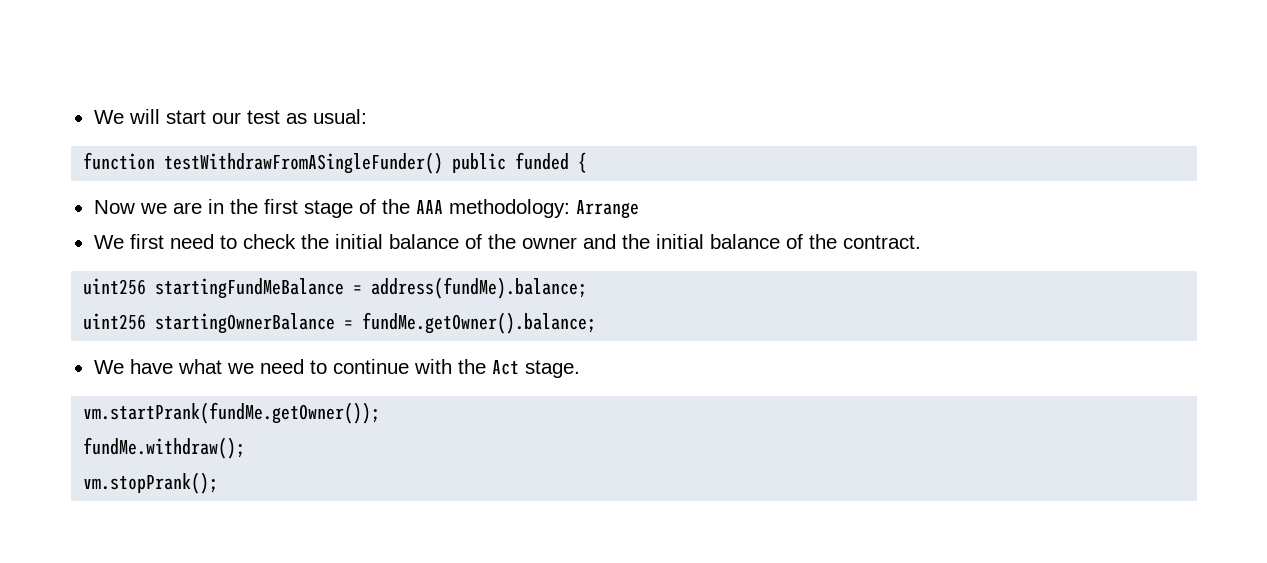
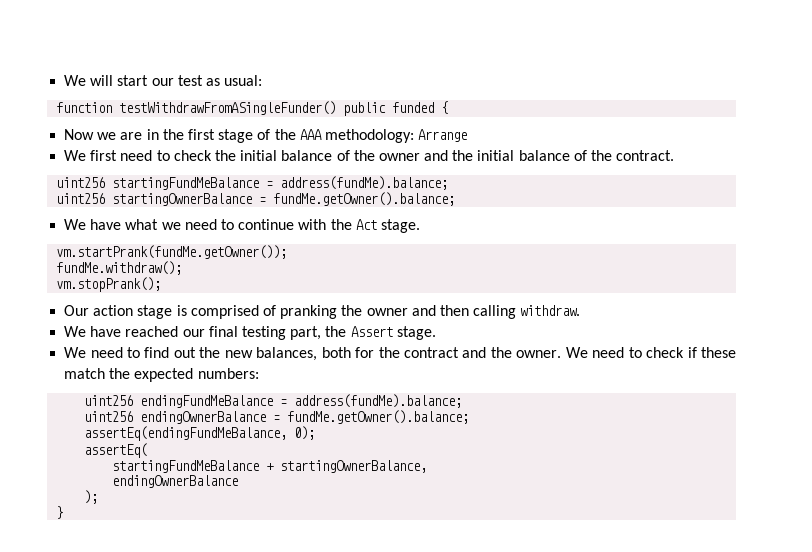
(219, 483) none -> [64,305,581,319] [64,326,436,340] [64,347,736,361] [64,368,259,382] [84,394,463,408] [84,410,470,424] [84,426,316,441] [84,443,148,458] [112,460,428,473] [112,475,239,488] [84,490,99,504] [56,506,64,519] // Our action stage is comprised of pranking the owner and then calling withdraw. // We have reached our final testing part, the Assert stage. // We need to find out the new balances, both for the contract and the owner. We need to check if these match the expected numbers: // uint256 endingFundMeBalance = address(fundMe).balance; // uint256 endingOwnerBalance = fundMe.getOwner().balance; // assertEq(endingFundMeBalance, 0); // assertEq( // startingFundMeBalance + startingOwnerBalance, // endingOwnerBalance // ); // }

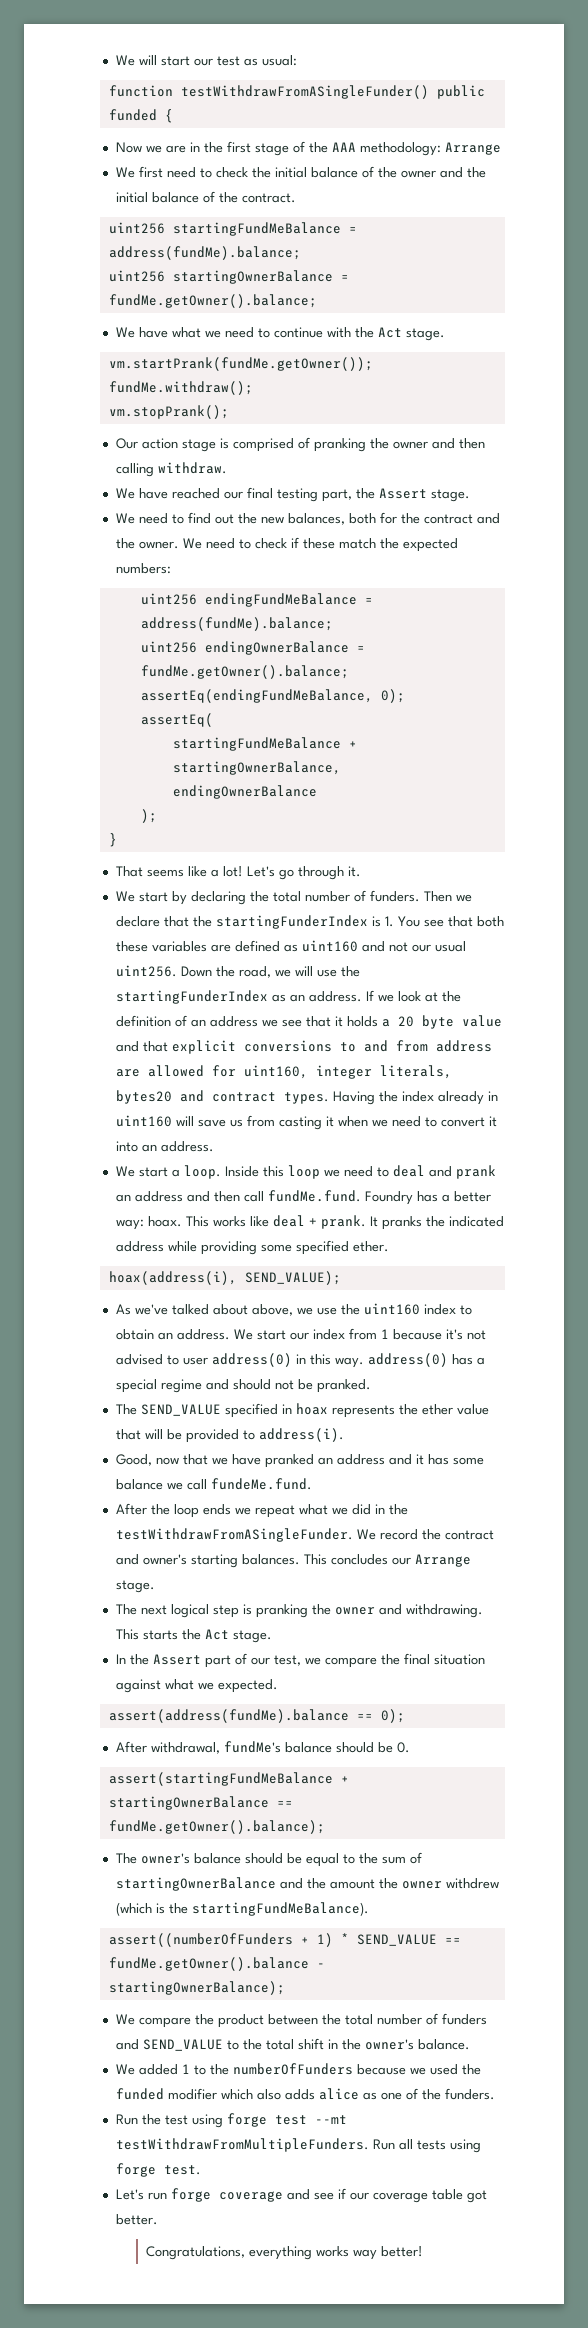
(64, 512) none -> [115,866,361,880] [115,890,472,905] [115,915,504,929] [115,940,466,952] [115,965,360,978] [115,990,461,1004] [115,1015,502,1029] [115,1040,492,1054] [115,1065,452,1079] [115,1090,498,1105] [115,1115,497,1130] [115,1141,214,1152] [115,1165,496,1179] [115,1190,491,1205] [115,1215,504,1230] [115,1240,389,1255] [108,1271,341,1285] [115,1303,472,1316] [115,1328,486,1340] [115,1353,485,1368] [115,1379,371,1393] [115,1403,489,1418] [115,1428,344,1443] [115,1454,484,1468] [115,1478,312,1490] [115,1503,408,1518] [115,1528,494,1542] [115,1554,471,1568] [115,1580,155,1593] [115,1604,483,1618] [115,1629,272,1643] [115,1653,485,1668] [115,1679,278,1693] [108,1709,405,1723] [115,1741,410,1754] [108,1772,349,1786] [108,1796,293,1810] [108,1820,325,1834] [115,1852,422,1867] [115,1877,499,1891] [115,1902,369,1916] [108,1933,461,1947] [108,1957,325,1971] [108,1981,285,1995] [115,2013,487,2028] [115,2038,470,2051] [115,2063,481,2075] [115,2088,495,2100] [115,2113,347,2128] [115,2138,481,2153] [115,2163,201,2177] [115,2188,487,2203] [115,2214,158,2225] [146,2246,424,2260] // That seems like a lot! Let's go through it. // We start by declaring the total number of funders. Then we declare that the startingFunderIndex is 1. You see that both these variables are defined as uint160 and not our usual uint256. Down the road, we will use the startingFunderIndex as an address. If we look at the definition of an address we see that it holds a 20 byte value and that explicit conversions to and from address are allowed for uint160, integer literals, bytes20 and contract types. Having the index already in uint160 will save us from casting it when we need to convert it into an address. // We start a loop. Inside this loop we need to deal and prank an address and then call fundMe.fund. Foundry has a better way: hoax. This works like deal + prank. It pranks the indicated address while providing some specified ether. // hoax(address(i), SEND_VALUE); // As we've talked about above, we use the uint160 index to obtain an address. We start our index from 1 because it's not advised to user address(0) in this way. address(0) has a special regime and should not be pranked. // The SEND_VALUE specified in hoax represents the ether value that will be provided to address(i). // Good, now that we have pranked an address and it has some balance we call fundeMe.fund. // After the loop ends we repeat what we did in the testWithdrawFromASingleFunder. We record the contract and owner's starting balances. This concludes our Arrange stage. // The next logical step is pranking the owner and withdrawing. This starts the Act stage. // In the Assert part of our test, we compare the final situation against what we expected. // assert(address(fundMe).balance == 0); // After withdrawal, fundMe's balance should be 0. // assert(startingFundMeBalance + startingOwnerBalance == fundMe.getOwner().balance); // The owner's balance should be equal to the sum of startingOwnerBalance and the amount the owner withdrew (which is the startingFundMeBalance). // assert((numberOfFunders + 1) * SEND_VALUE == fundMe.getOwner().balance - startingOwnerBalance); // We compare the product between the total number of funders and SEND_VALUE to the total shift in the owner's balance. // We added 1 to the numberOfFunders because we used the funded modifier which also adds alice as one of the funders. // Run the test using forge test --mt testWithdrawFromMultipleFunders. Run all tests using forge test. // Let's run forge coverage and see if our coverage table got better. // Congratulations, everything works way better!

